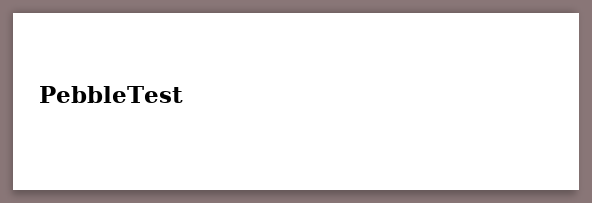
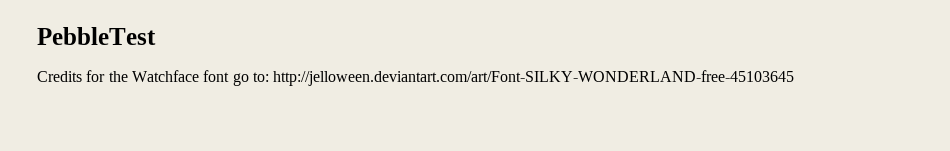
(183, 94) none -> [37,70,795,86] // Credits for the Watchface font go to: http://jelloween.deviantart.com/art/Font-SILKY-WONDERLAND-free-45103645

